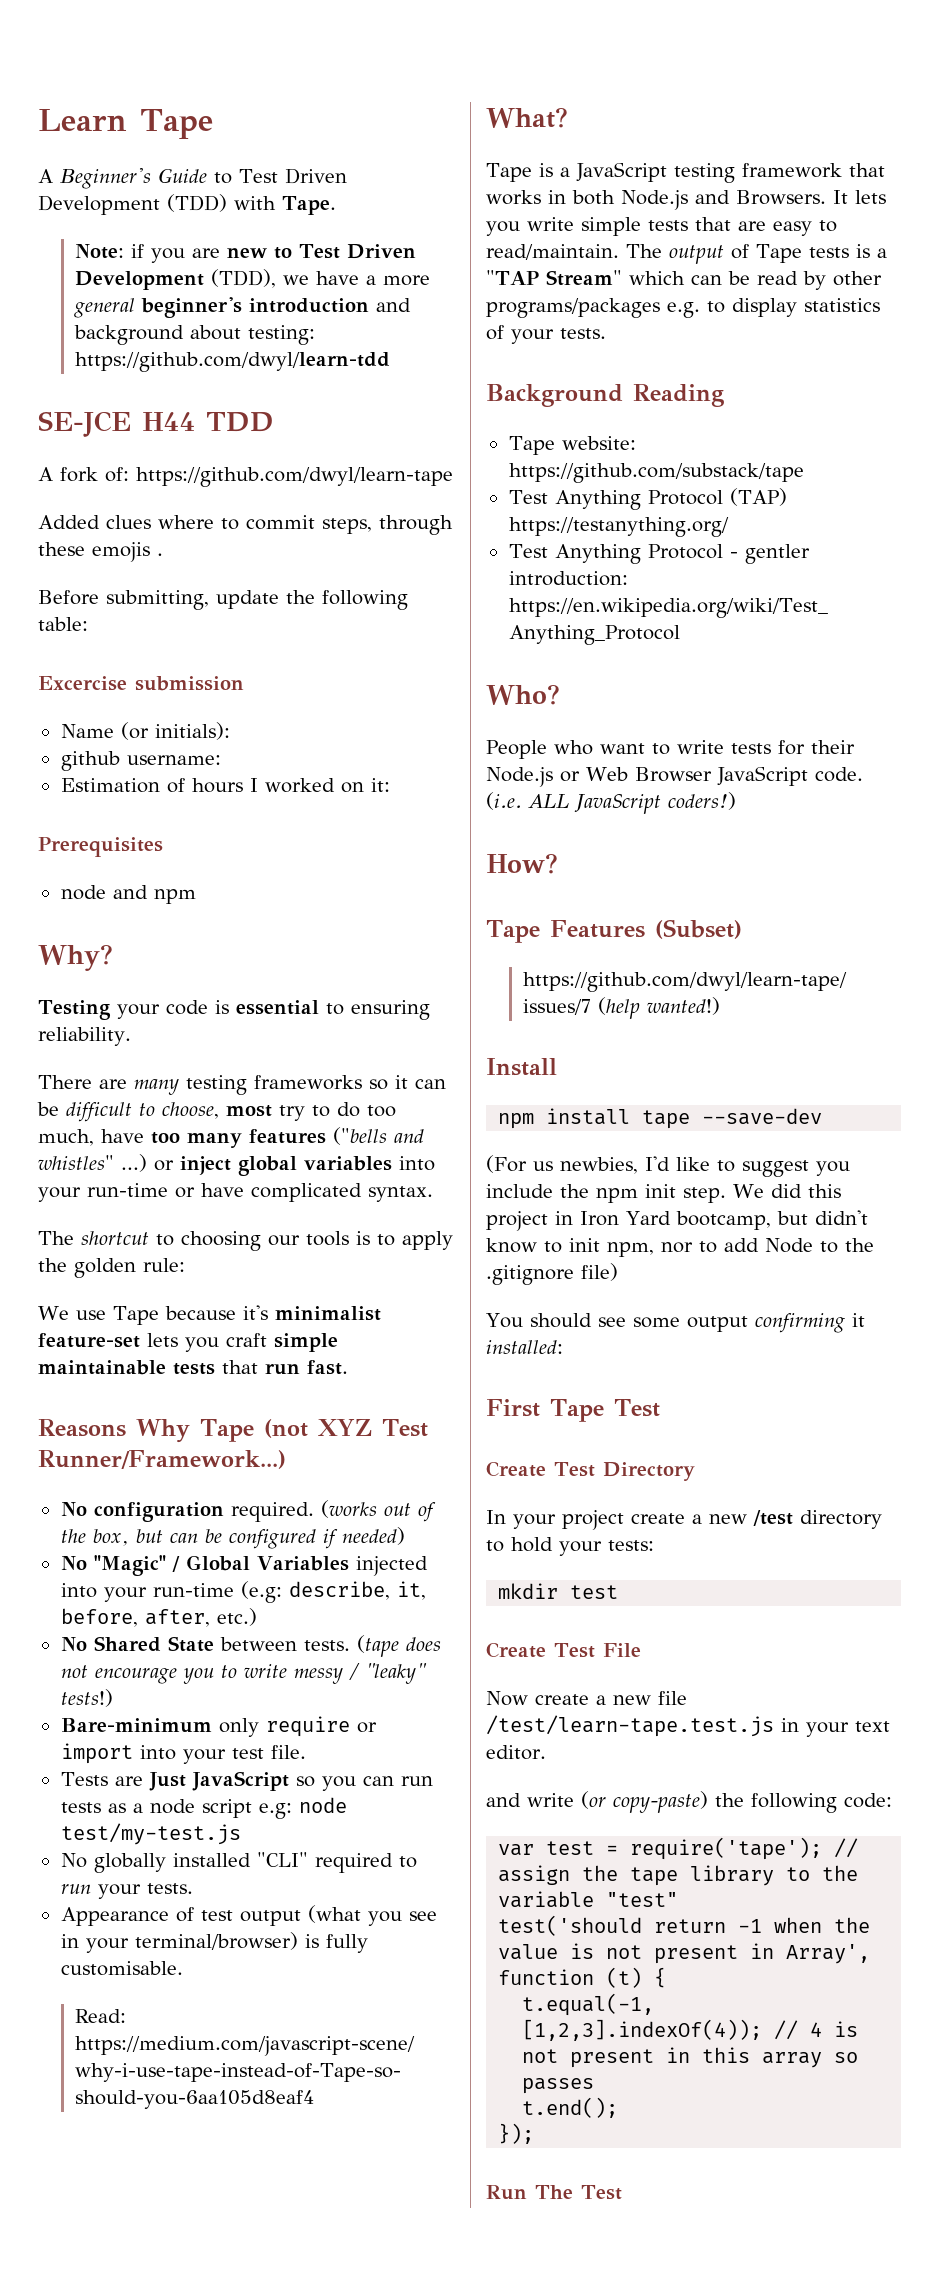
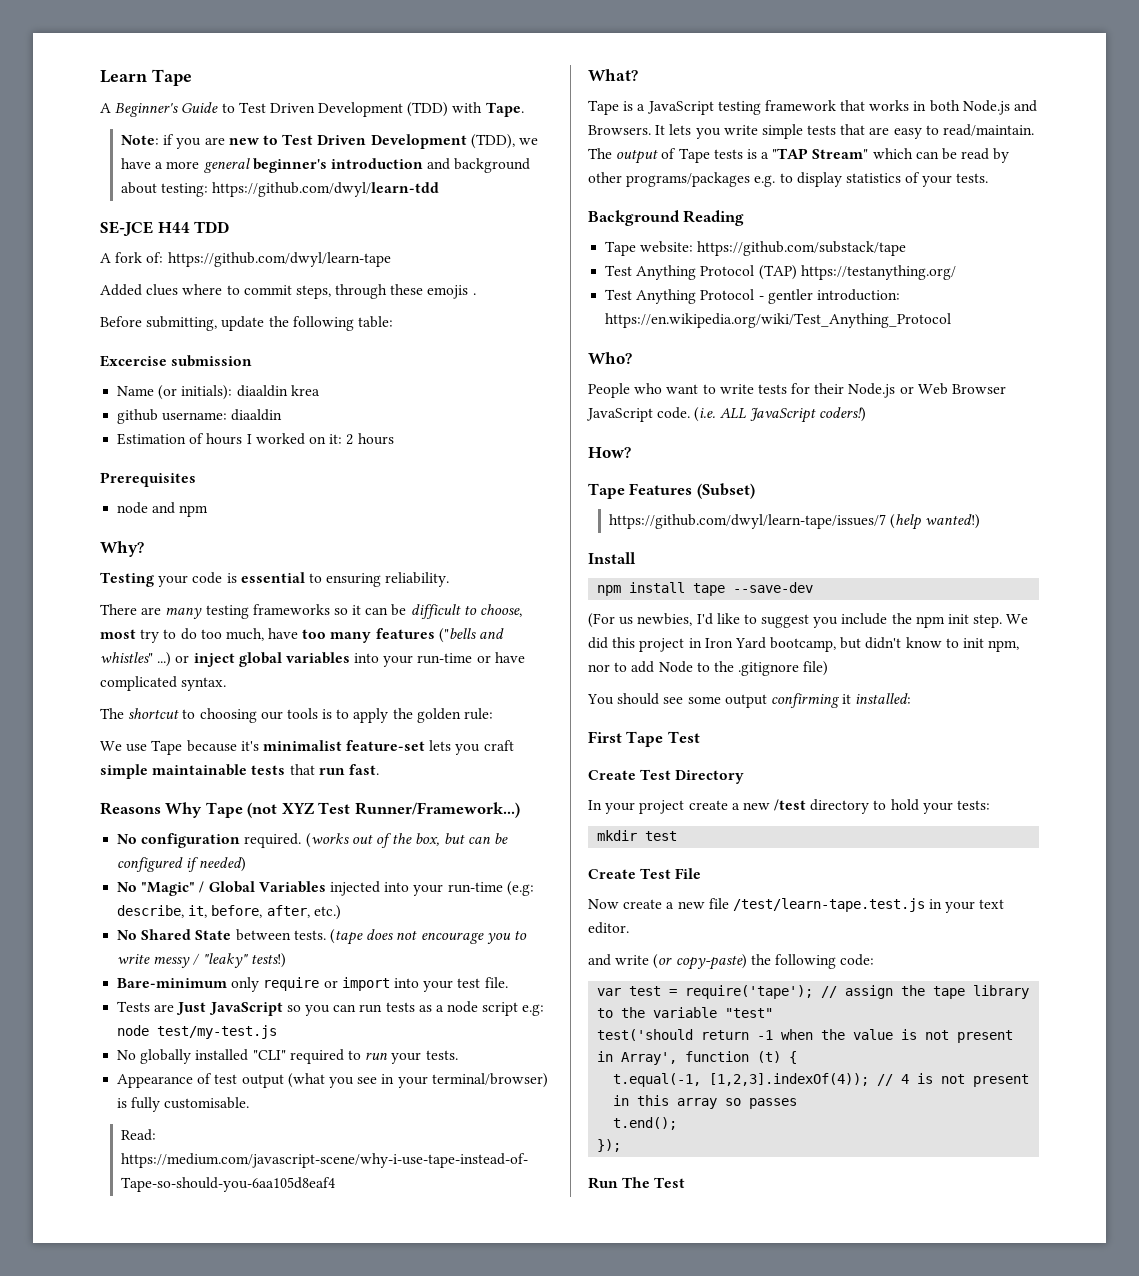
(230, 731) none -> [236,385,320,397] diaaldin krea
(221, 760) none -> [231,409,283,421] diaaldin
(390, 785) none -> [346,433,394,445] 2 hours

